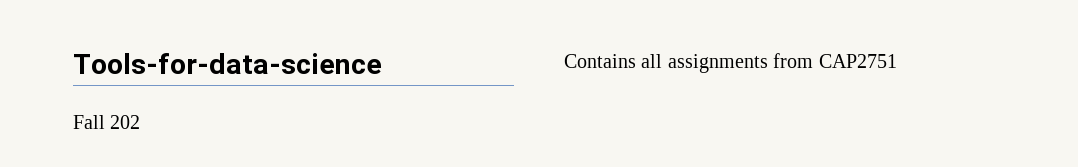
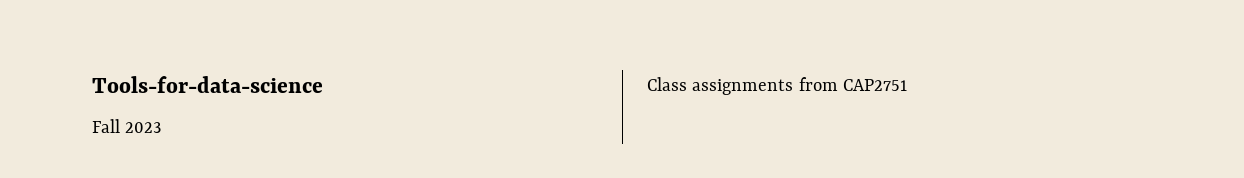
[110,115,141,129] [564,54,663,68] 202 // Contains all -> [125,122,162,133] [647,77,687,91] 2023 // Class

